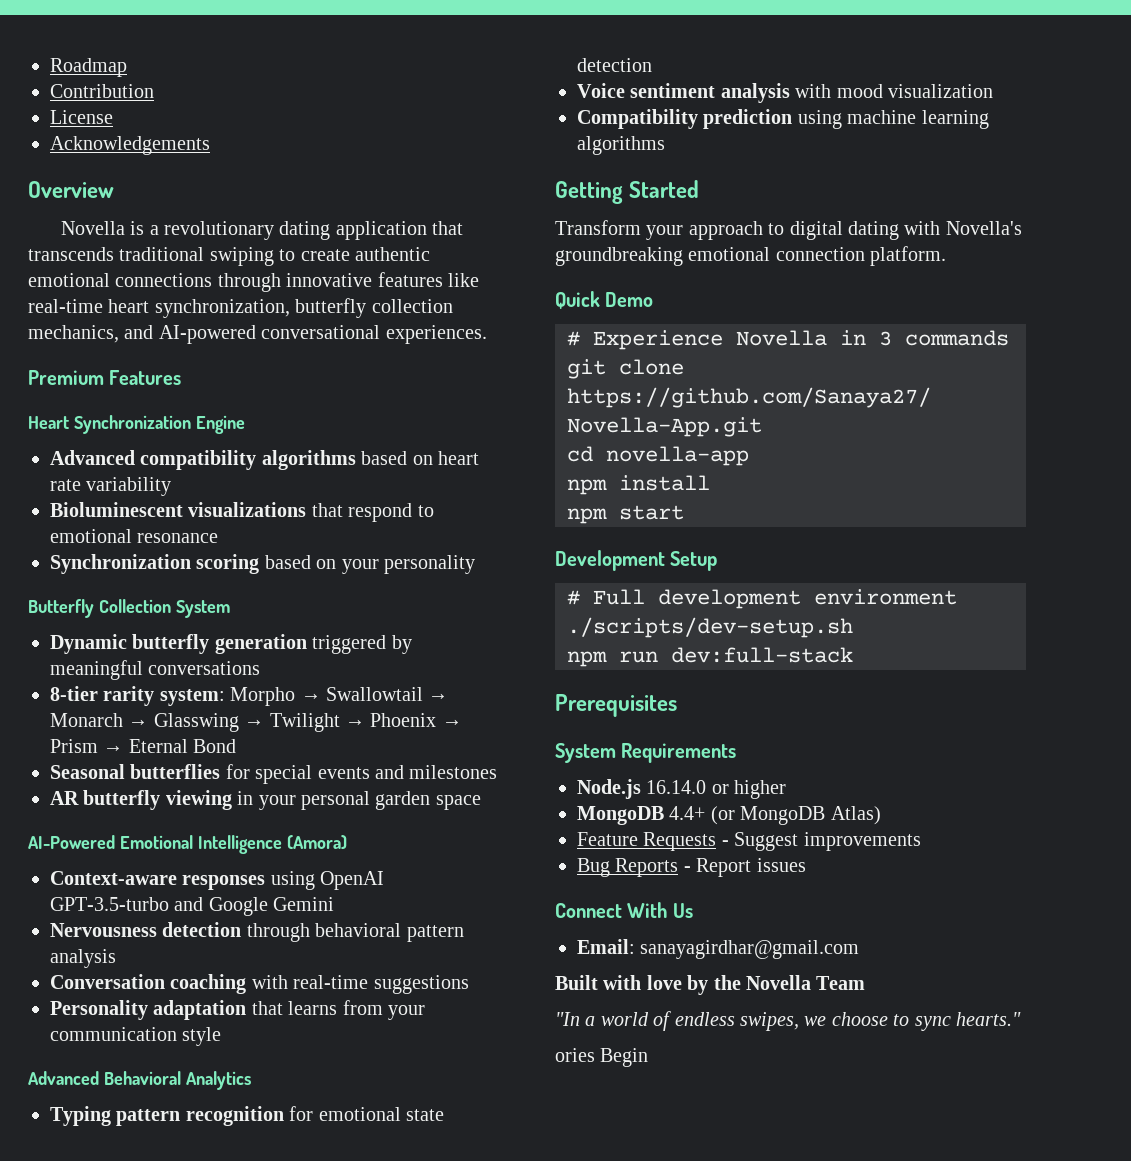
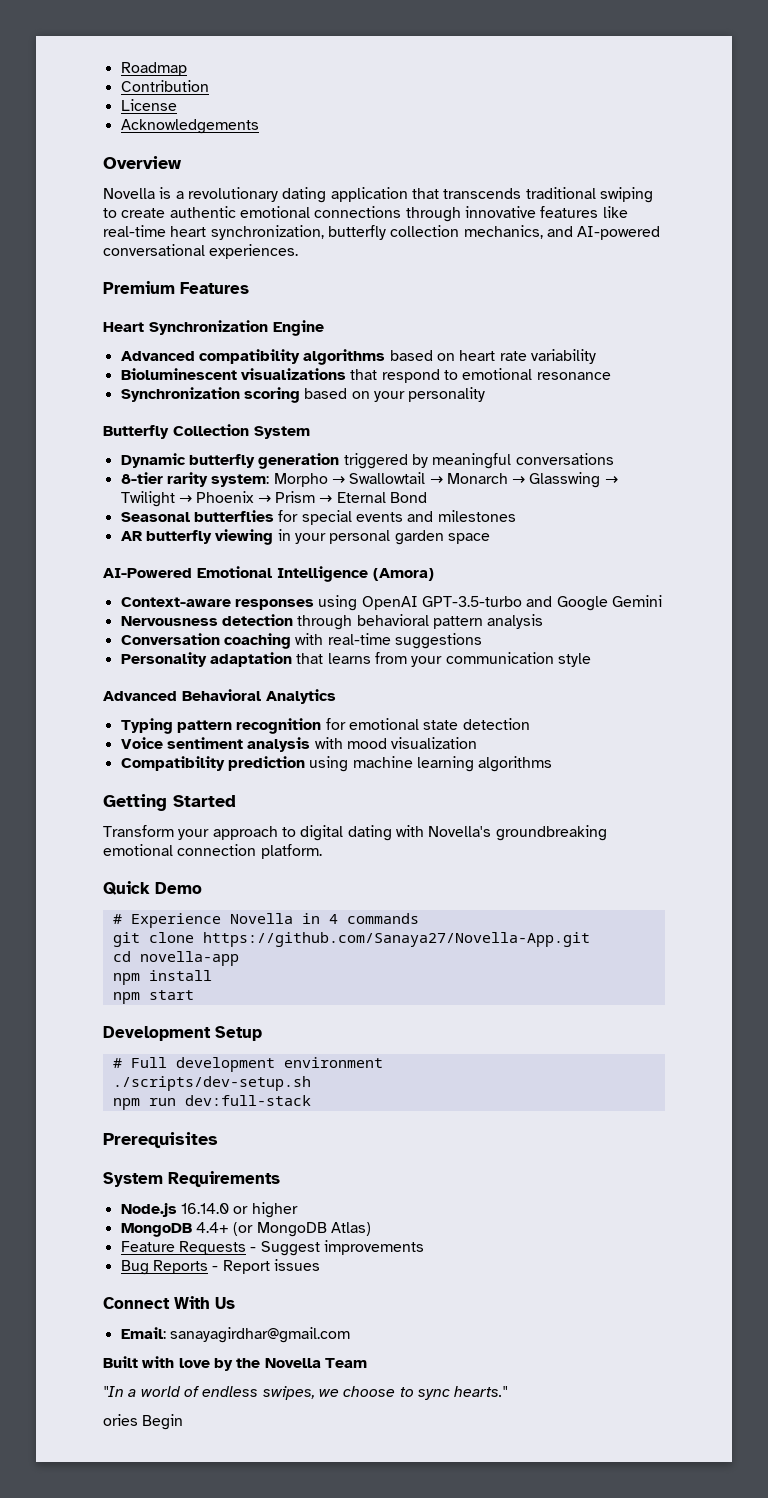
[879,331,892,346] 3 -> [328,914,338,924] 4

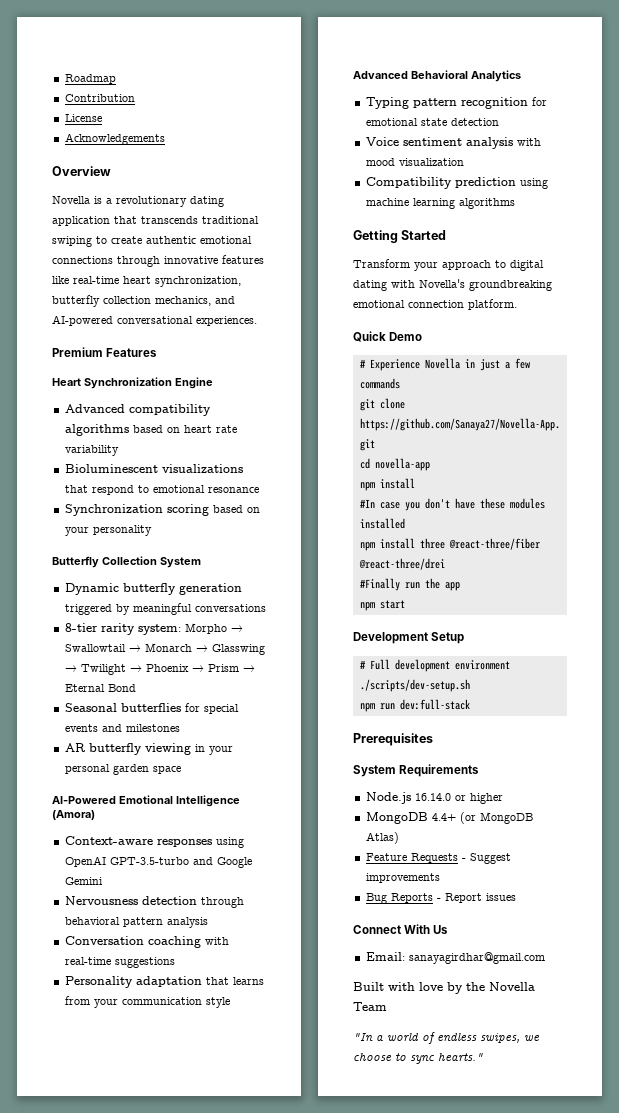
[328,914,338,924] 4 -> [479,358,530,371] just a few
(212, 975) none -> [359,498,545,511] [359,518,405,529] [359,538,540,551] [358,558,445,570] [359,578,460,591] // #In case you don't have these modules installed // npm install three @react-three/fiber @react-three/drei // #Finally run the app
[103,1414,184,1430] // ories Begin -> (483, 1057) none

